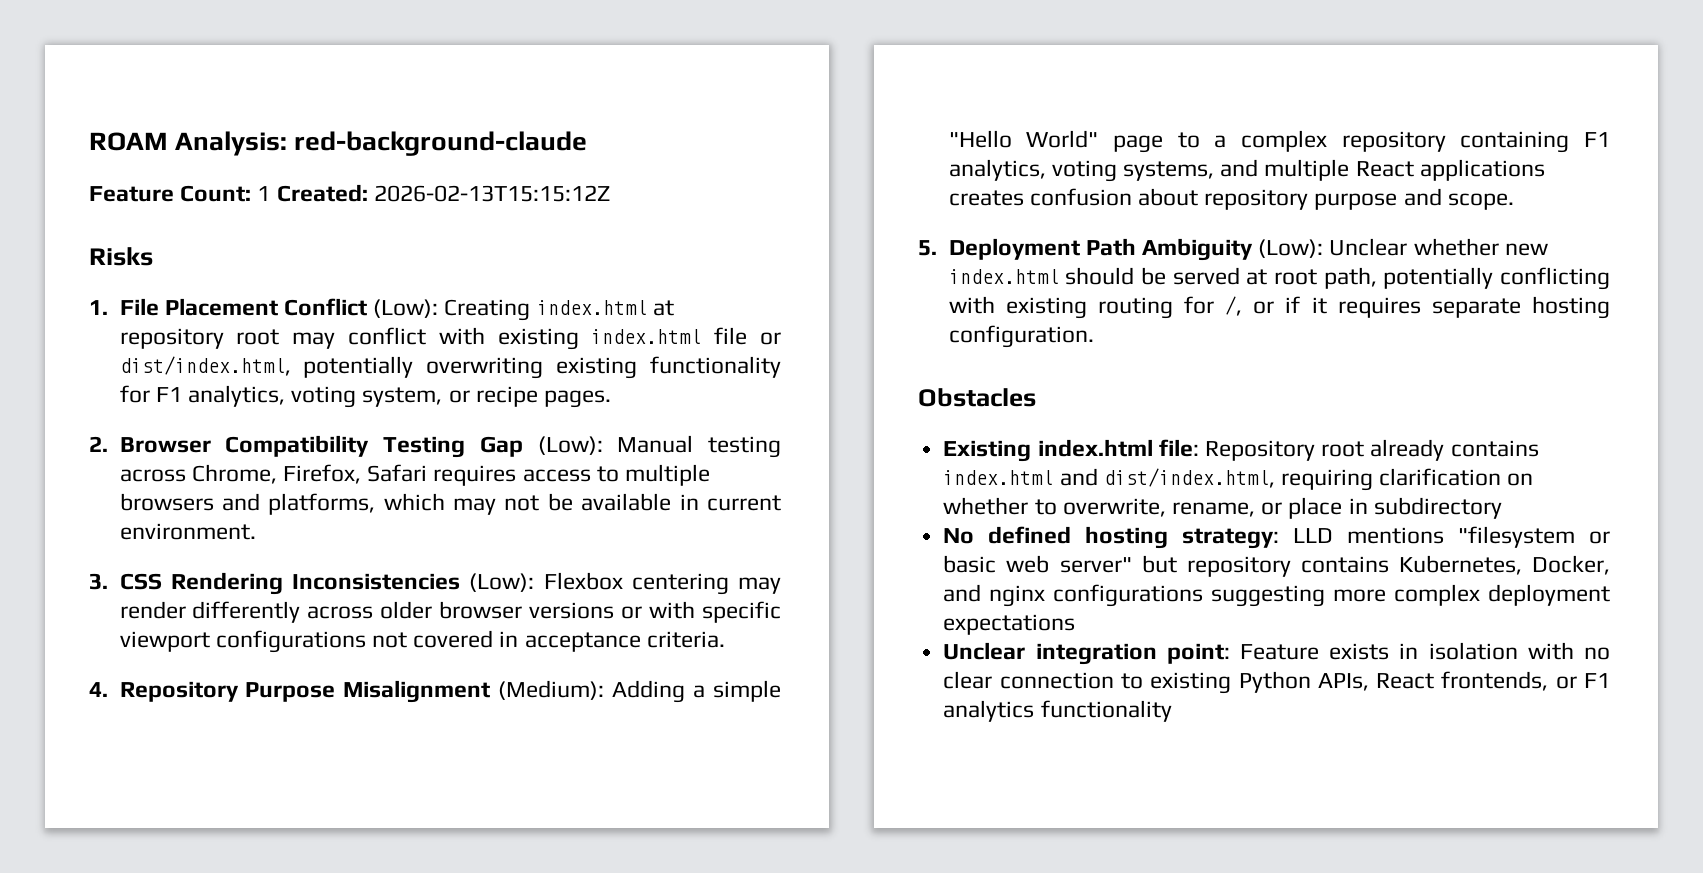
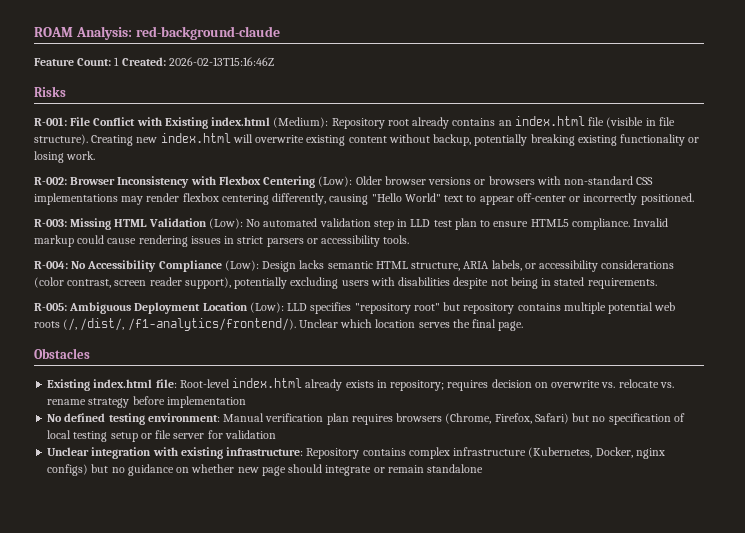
[373,185,610,202] 2026-02-13T15:15:12Z -> [168,57,274,66] 2026-02-13T15:16:46Z
[89,298,674,321] [119,327,781,350] [119,356,781,379] [119,385,611,408] [89,435,781,458] [119,464,710,486] [119,493,782,515] [119,523,256,540] [89,572,781,595] [119,601,781,623] [119,630,725,653] [89,680,781,703] [948,130,1610,153] [948,159,1545,182] [948,188,1514,210] [918,238,1548,261] [948,267,1610,290] [948,296,1610,319] [948,325,1094,348] [918,388,1036,407] [943,439,1539,462] [943,468,1534,491] [943,497,1502,519] [943,526,1610,549] [943,555,1610,577] [943,584,1610,607] [943,614,1076,635] [943,642,1610,665] [943,671,1610,694] [943,700,1172,722] 1. File Placement Conflict (Low): Creating index.html at repository root may conflict with existing index.html file or dist/index.html, potentially overwriting existing functionality for F1 analytics, voting system, or recipe pages. // 2. Browser Compatibility Testing Gap (Low): Manual testing across Chrome, Firefox, Safari requires access to multiple browsers and platforms, which may not be available in current environment. // 3. CSS Rendering Inconsistencies (Low): Flexbox centering may render differently across older browser versions or with specific viewport configurations not covered in acceptance criteria. // 4. Repository Purpose Misalignment (Medium): Adding a simple "Hello World" page to a complex repository containing F1 analytics, voting systems, and multiple React applications creates confusion about repository purpose and scope. // 5. Deployment Path Ambiguity (Low): Unclear whether new index.html should be served at root path, potentially conflicting with existing routing for /, or if it requires separate hosting configuration. // Obstacles // Existing index.html file: Repository root already contains index.html and dist/index.html, requiring clarification on whether to overwrite, rename, or place in subdirectory // No defined hosting strategy: LLD mentions "filesystem or basic web server" but repository contains Kubernetes, Docker, and nginx configurations suggesting more complex deployment expectations // Unclear integration point: Feature exists in isolation with no clear connection to existing Python APIs, React frontends, or F1 analytics functionality -> [34,116,675,129] [34,133,700,146] [34,151,96,163] [34,176,654,188] [34,193,694,205] [34,218,669,230] [34,235,410,247] [34,260,675,272] [34,277,657,289] [34,302,676,314] [34,318,524,331] [34,348,90,359] [47,378,674,391] [47,396,246,408] [47,413,685,425] [47,430,276,442] [47,447,665,459] [47,464,484,476] R-001: File Conflict with Existing index.html (Medium): Repository root already contains an index.html file (visible in file structure). Creating new index.html will overwrite existing content without backup, potentially breaking existing functionality or losing work. // R-002: Browser Inconsistency with Flexbox Centering (Low): Older browser versions or browsers with non-standard CSS implementations may render flexbox centering differently, causing "Hello World" text to appear off-center or incorrectly positioned. // R-003: Missing HTML Validation (Low): No automated validation step in LLD test plan to ensure HTML5 compliance. Invalid markup could cause rendering issues in strict parsers or accessibility tools. // R-004: No Accessibility Compliance (Low): Design lacks semantic HTML structure, ARIA labels, or accessibility considerations (color contrast, screen reader support), potentially excluding users with disabilities despite not being in stated requirements. // R-005: Ambiguous Deployment Location (Low): LLD specifies "repository root" but repository contains multiple potential web roots (/, /dist/, /f1-analytics/frontend/). Unclear which location serves the final page. // Obstacles // Existing index.html file: Root-level index.html already exists in repository; requires decision on overwrite vs. relocate vs. rename strategy before implementation // No defined testing environment: Manual verification plan requires browsers (Chrome, Firefox, Safari) but no specification of local testing setup or file server for validation // Unclear integration with existing infrastructure: Repository contains complex infrastructure (Kubernetes, Docker, nginx configs) but no guidance on whether new page should integrate or remain standalone

